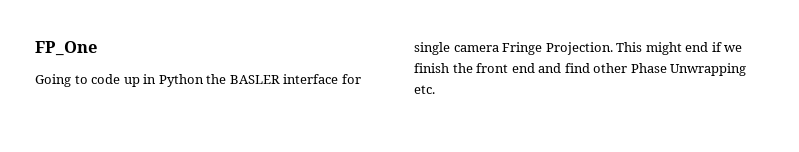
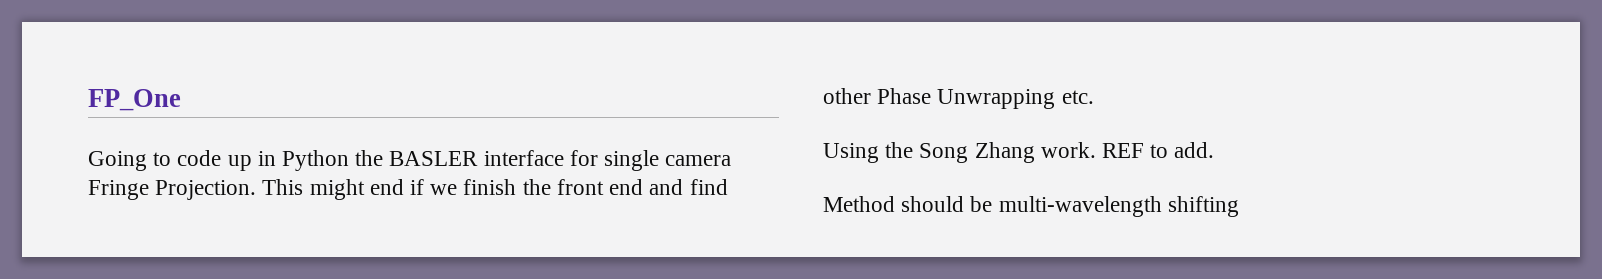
(435, 89) none -> [823,142,1215,163] [823,196,1239,217] // Using the Song Zhang work. REF to add. // Method should be multi-wavelength shifting

